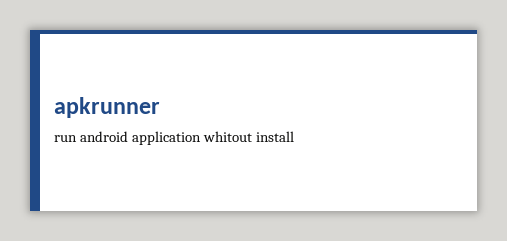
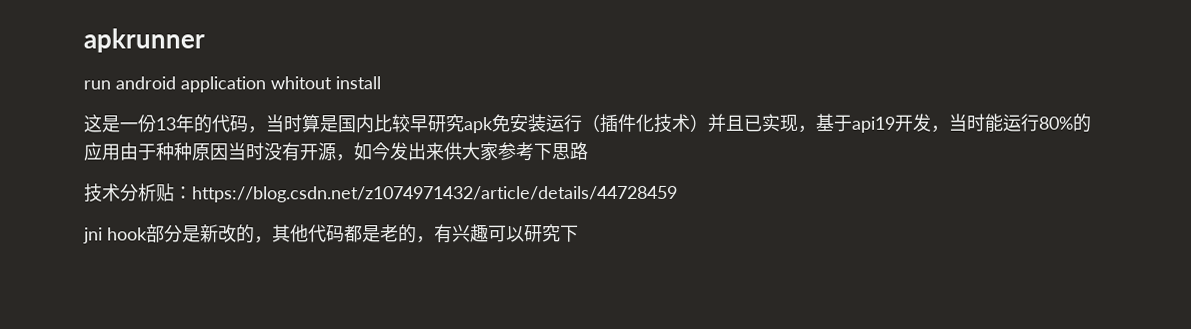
(294, 136) none -> [83,113,1091,134] [83,142,588,162] [84,183,678,203] [83,224,579,244] // 这是一份13年的代码，当时算是国内比较早研究apk免安装运行（插件化技术）并且已实现，基于api19开发，当时能运行80%的应用由于种种原因当时没有开源，如今发出来供大家参考下思路 // 技术分析贴：https://blog.csdn.net/z1074971432/article/details/44728459 // jni hook部分是新改的，其他代码都是老的，有兴趣可以研究下

